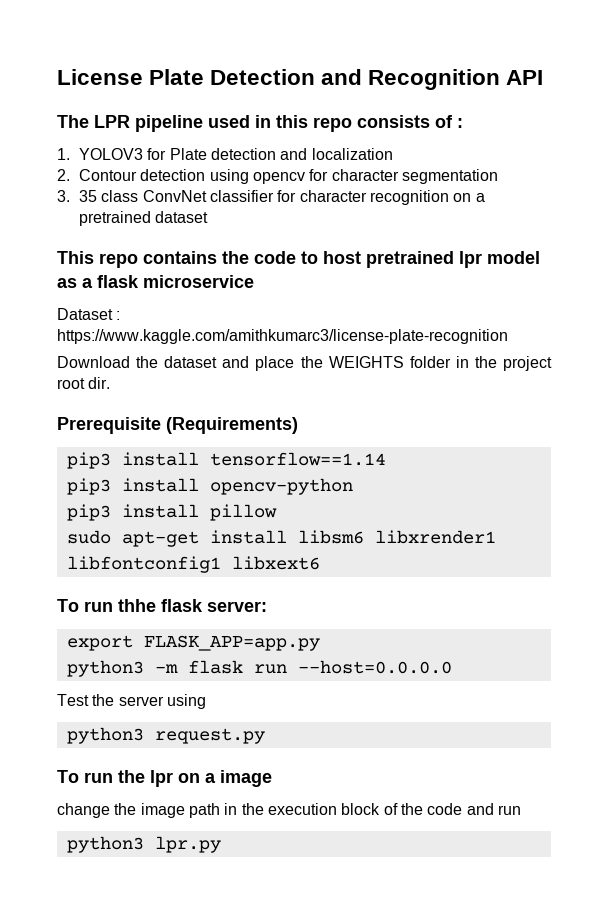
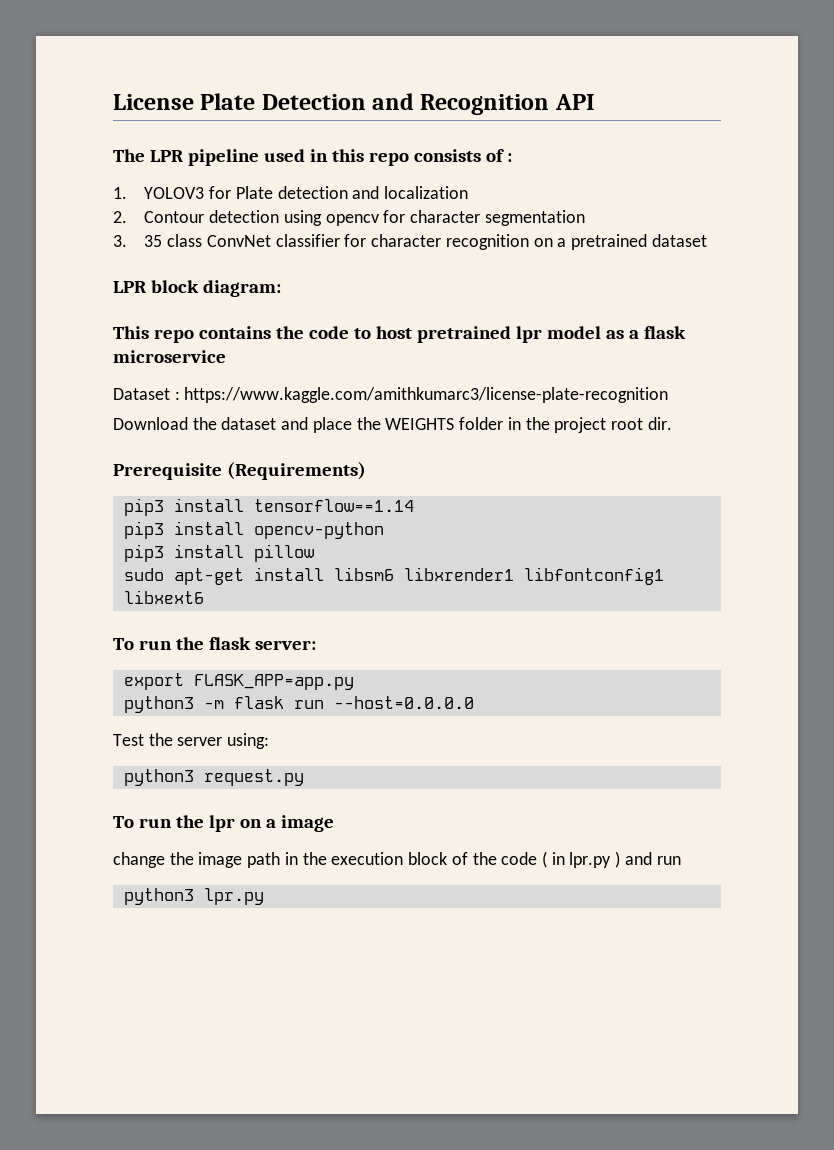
(209, 217) none -> [113,280,281,297] // LPR block diagram:
[118,599,156,612] thhe -> [175,637,204,650] the
[166,694,206,709] using -> [227,733,270,749] using:
(463, 809) none -> [541,851,621,868] ( in lpr.py )

